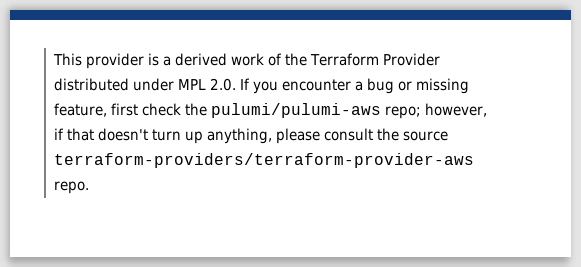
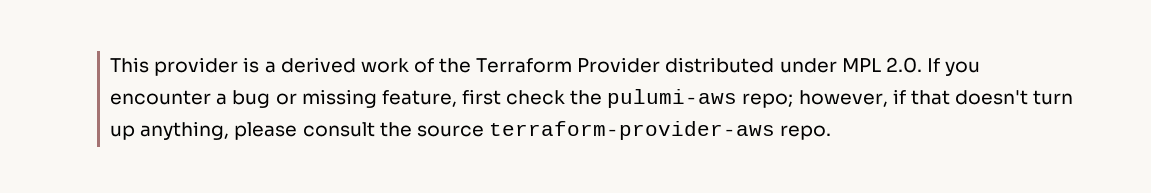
[210,103,381,118] pulumi/pulumi-aws -> [607,89,738,108] pulumi-aws
[53,153,474,168] terraform-providers/terraform-provider-aws -> [488,121,775,140] terraform-provider-aws

